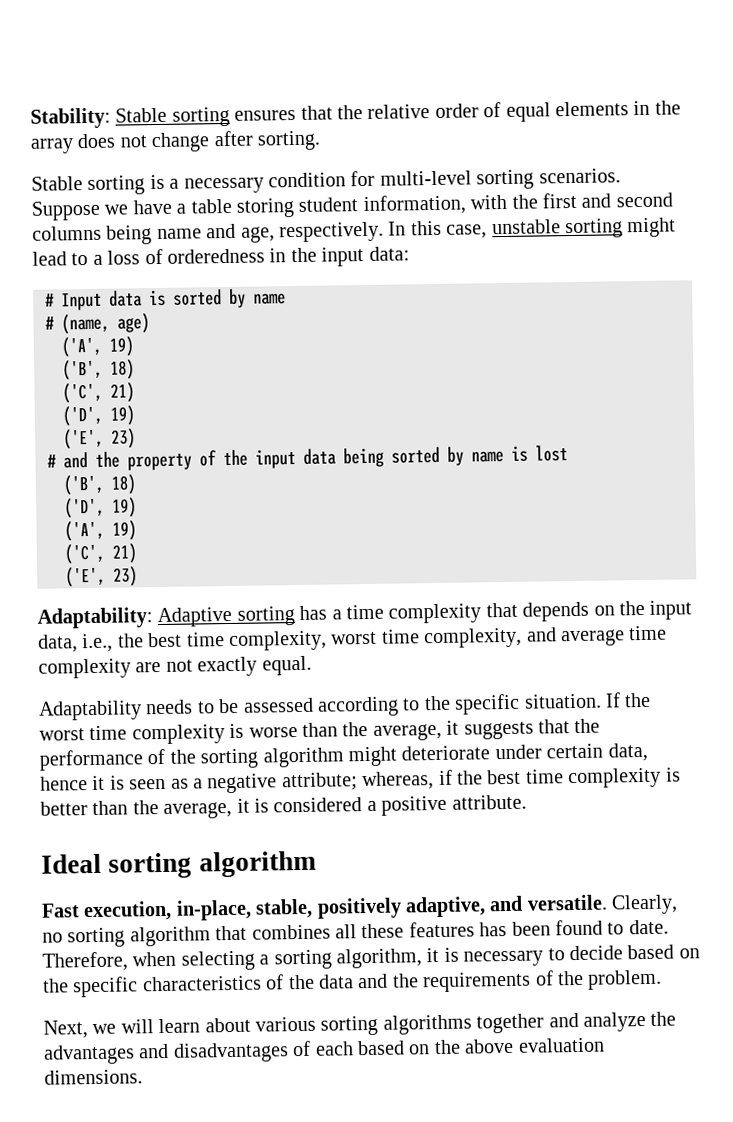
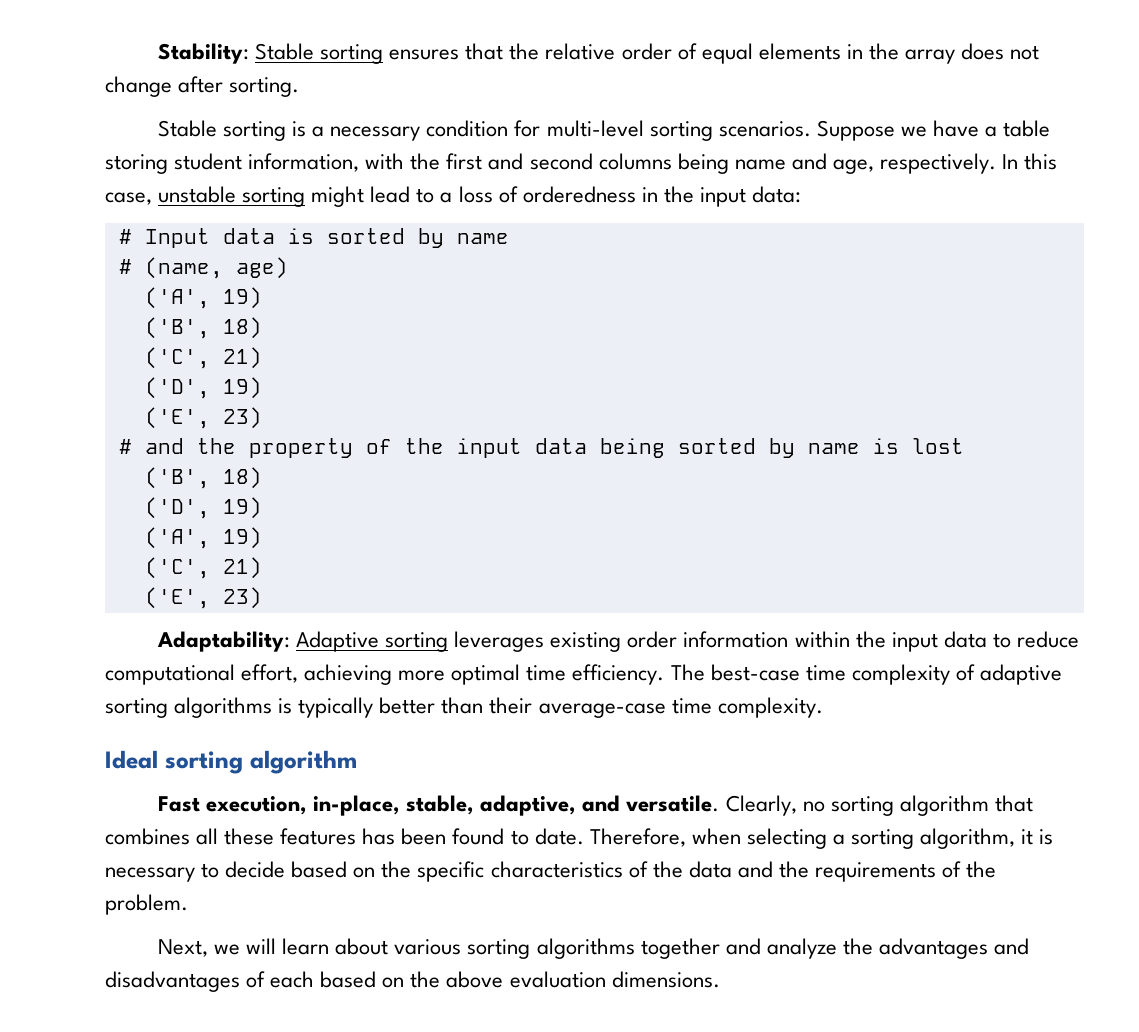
[299,600,693,624] [38,625,668,653] [38,655,312,679] [39,692,652,721] [39,718,601,745] [39,742,648,771] [40,767,681,794] [40,794,527,819] has a time complexity that depends on the input data, i.e., the best time complexity, worst time complexity, and average time complexity are not exactly equal. // Adaptability needs to be assessed according to the specific situation. If the worst time complexity is worse than the average, it suggests that the performance of the sorting algorithm might deteriorate under certain data, hence it is seen as a negative attribute; whereas, if the best time complexity is better than the average, it is considered a positive attribute. -> [454,631,1079,652] [105,664,1062,685] [105,697,823,718] leverages existing order information within the input data to reduce computational effort, achieving more optimal time efficiency. The best-case time complexity of adaptive sorting algorithms is typically better than their average-case time complexity.
[316,897,402,919] positively -> (475, 805) none

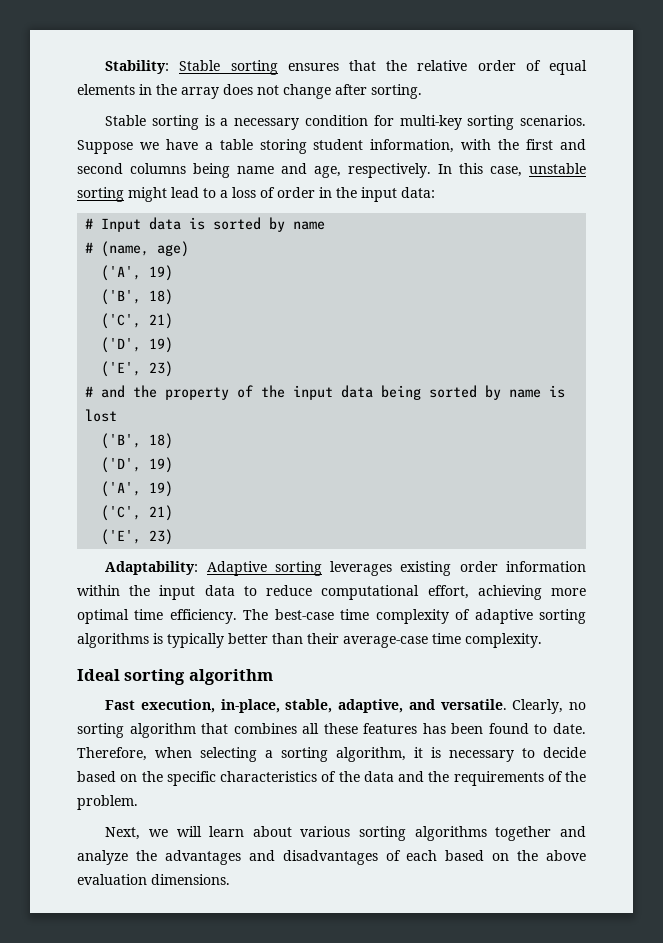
[546,120,644,137] multi-level -> [399,115,462,130] multi-key
[522,186,636,203] orderedness -> [277,187,315,198] order

